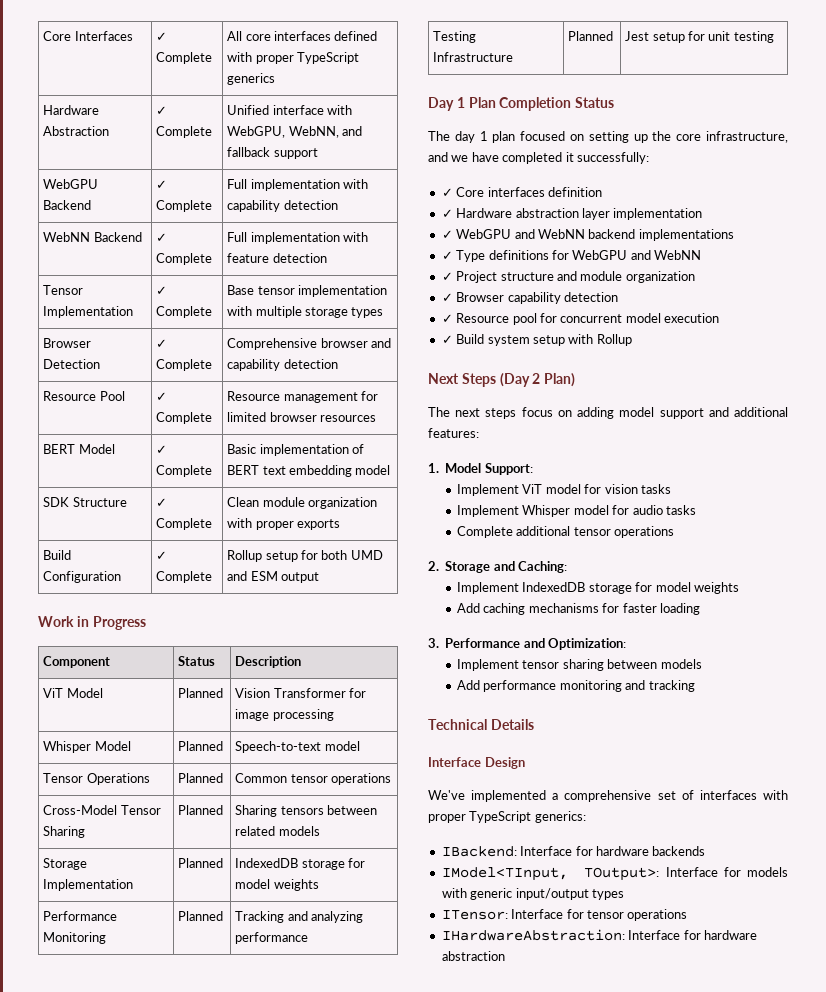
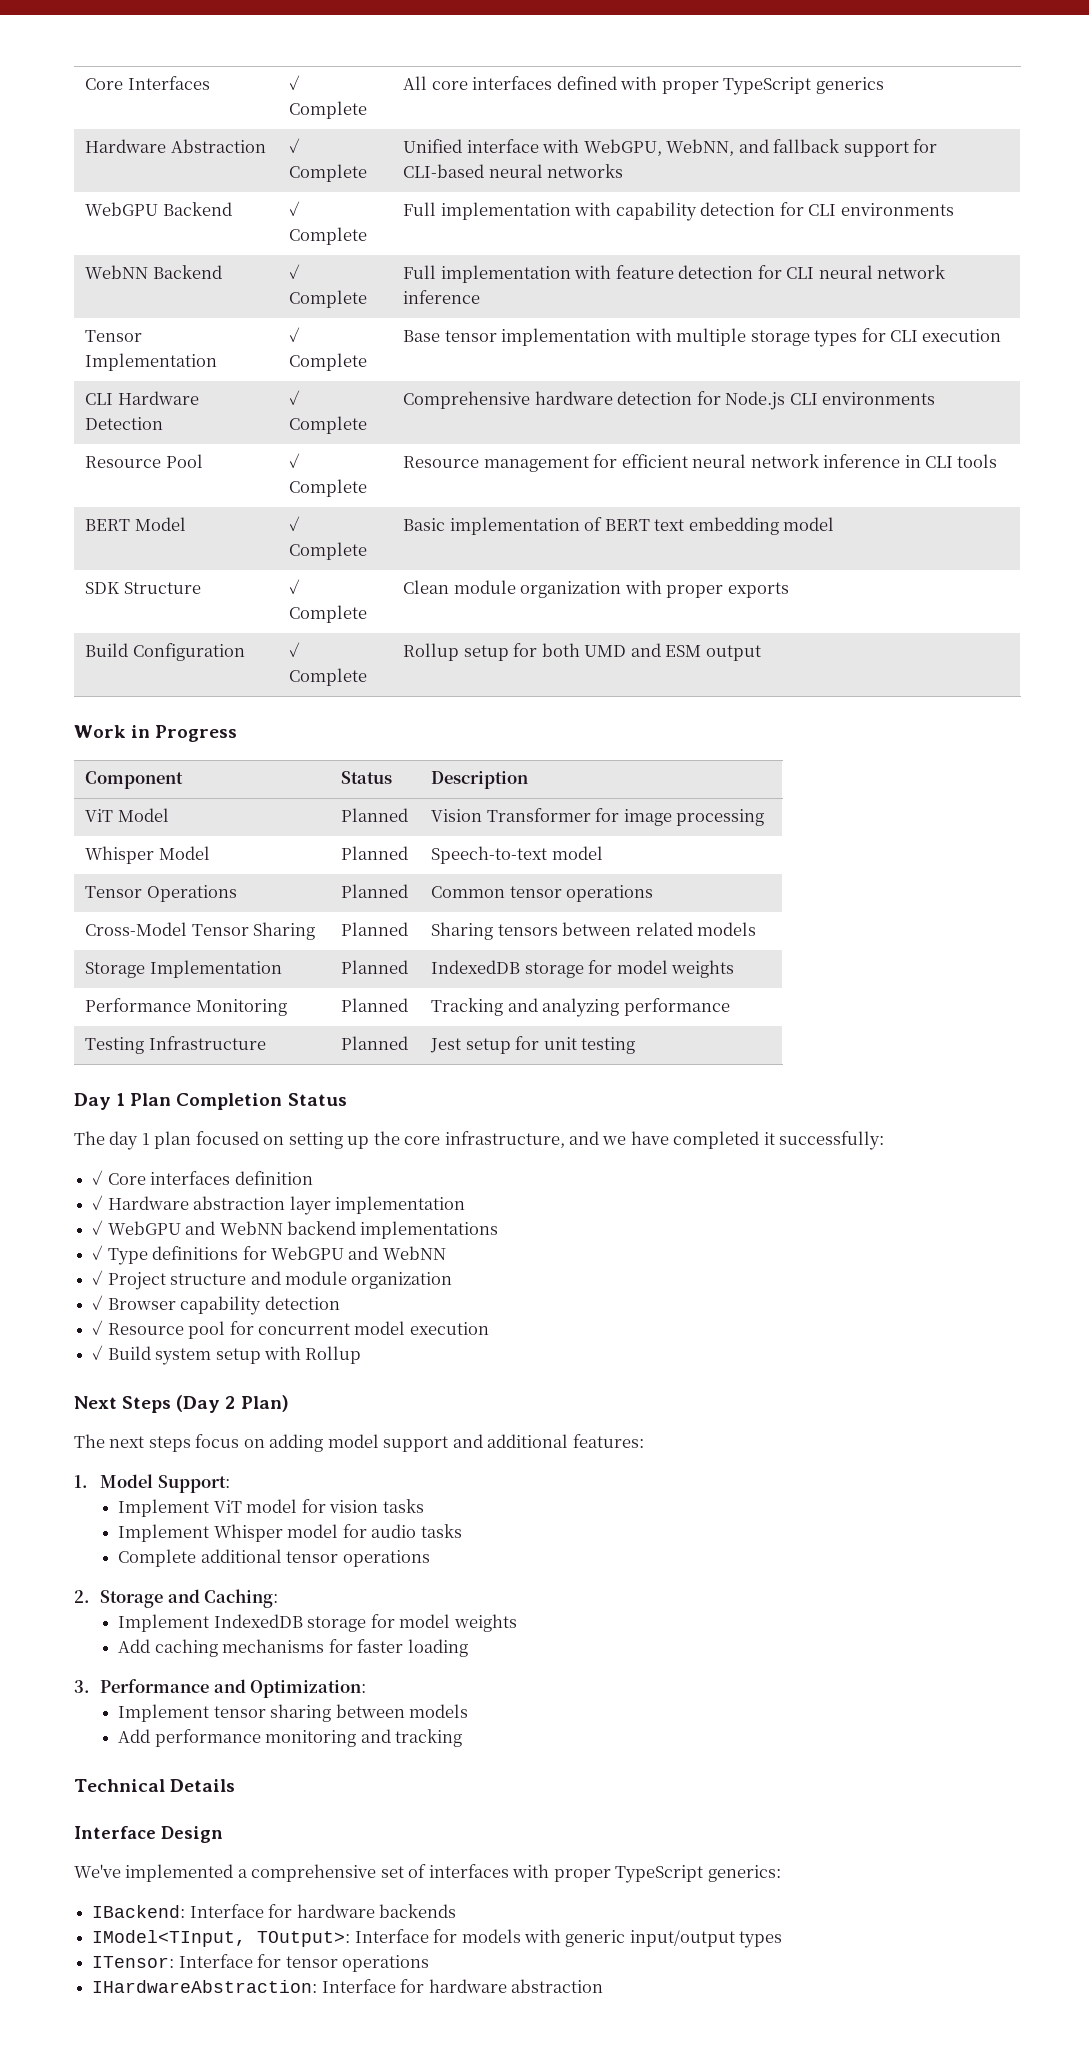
(318, 153) none -> [912,139,937,153] [403,164,624,178] for CLI-based neural networks
(338, 205) none -> [779,202,954,216] for CLI environments
(327, 258) none -> [757,265,945,279] [403,290,481,304] for CLI neural network inference
[43,338,92,348] // Browser -> [861,328,1002,342] [85,391,199,405] for CLI execution // CLI Hardware
[320,338,392,348] [227,359,338,371] browser and capability detection -> [534,391,936,410] hardware detection for Node.js CLI environments
[227,412,377,422] limited browser resources -> [621,454,998,468] efficient neural network inference in CLI tools

